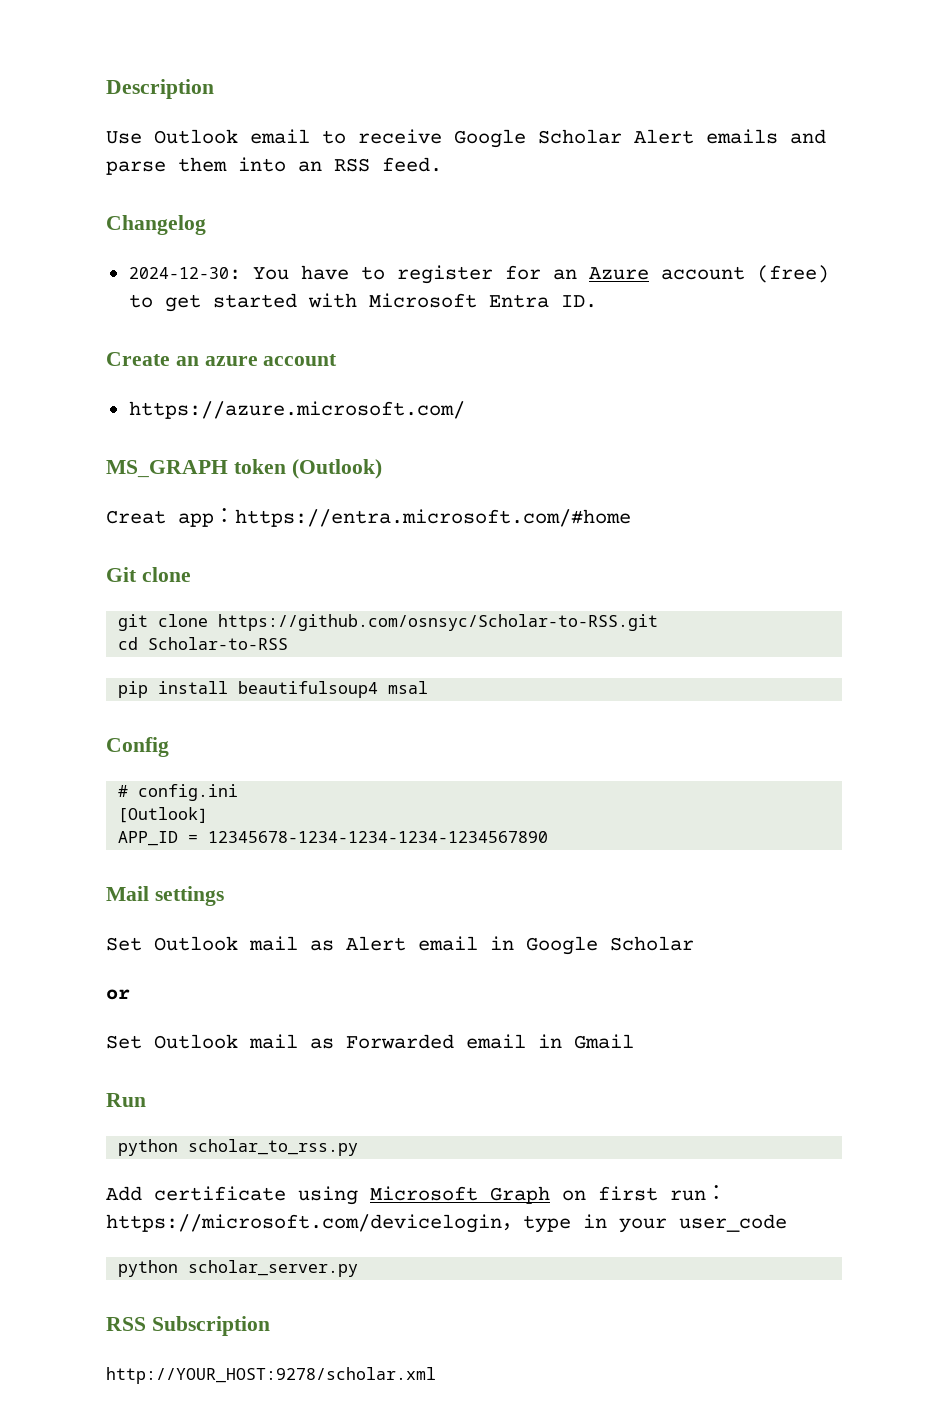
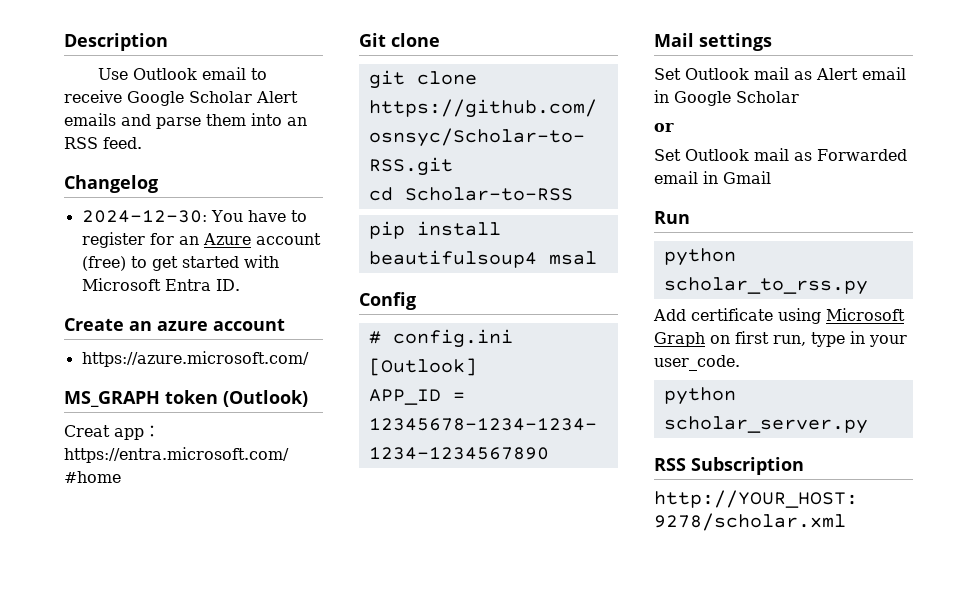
[670,1185,727,1201] [106,1214,523,1233] run：https://microsoft.com/devicelogin， -> [773,335,806,346] run,
[679,1214,787,1232] user_code -> [654,355,740,371] user_code.

